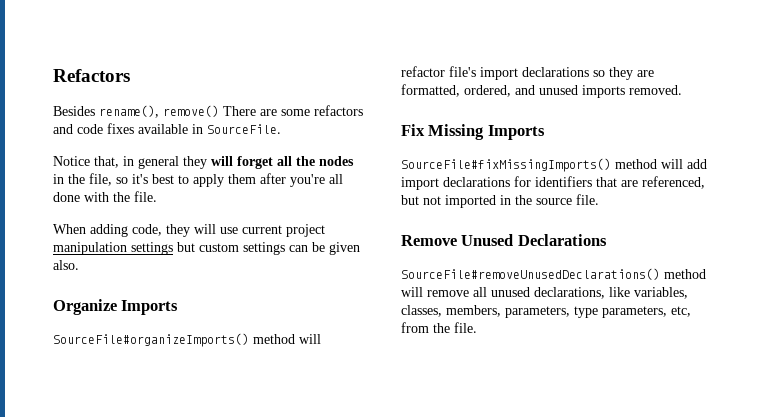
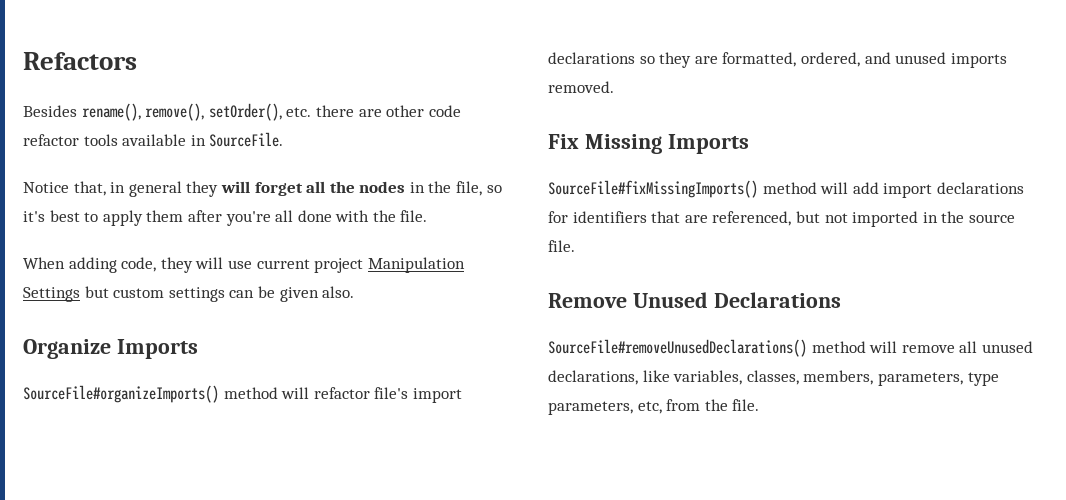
[163,105,363,117] [53,123,134,134] remove() There are some refactors and code fixes -> [145,103,461,121] [23,134,118,146] remove(), setOrder(), etc. there are other code refactor tools
[53,242,173,255] manipulation settings -> [367,257,465,273] [23,287,80,302] Manipulation Settings

